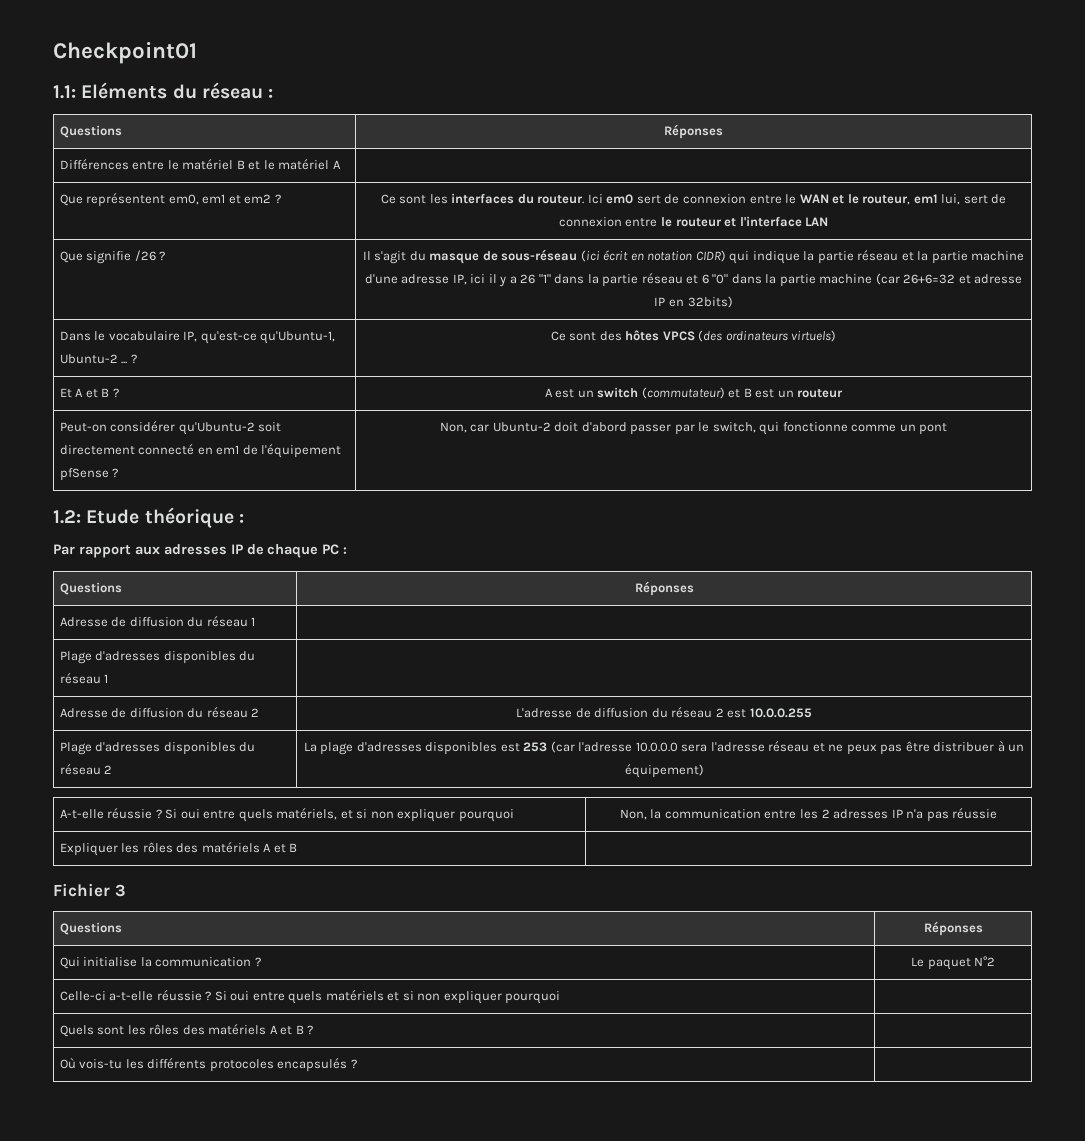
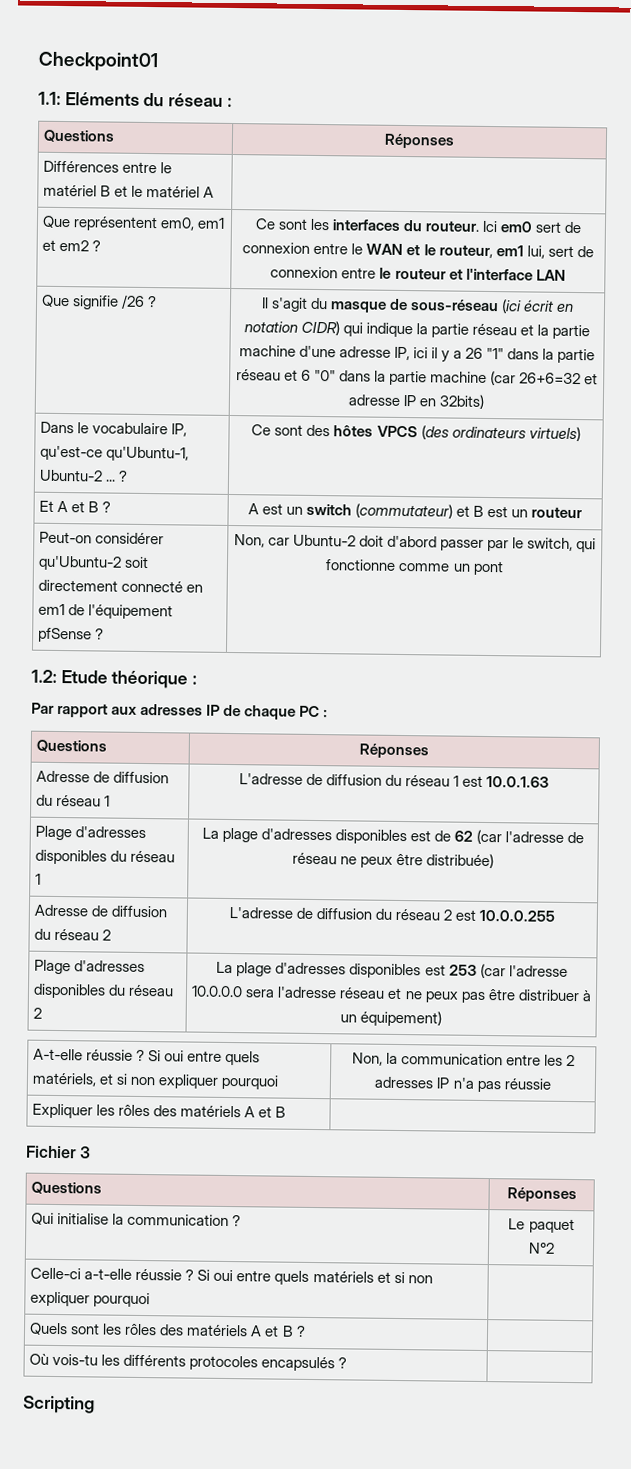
(256, 621) none -> [238,773,550,788] L'adresse de diffusion du réseau 1 est 10.0.1.63
(109, 678) none -> [201,827,585,845] [291,852,495,869] La plage d'adresses disponibles est de 62 (car l'adresse de réseau ne peux être distribuée)
(357, 1064) none -> [23,1395,95,1414] // Scripting

